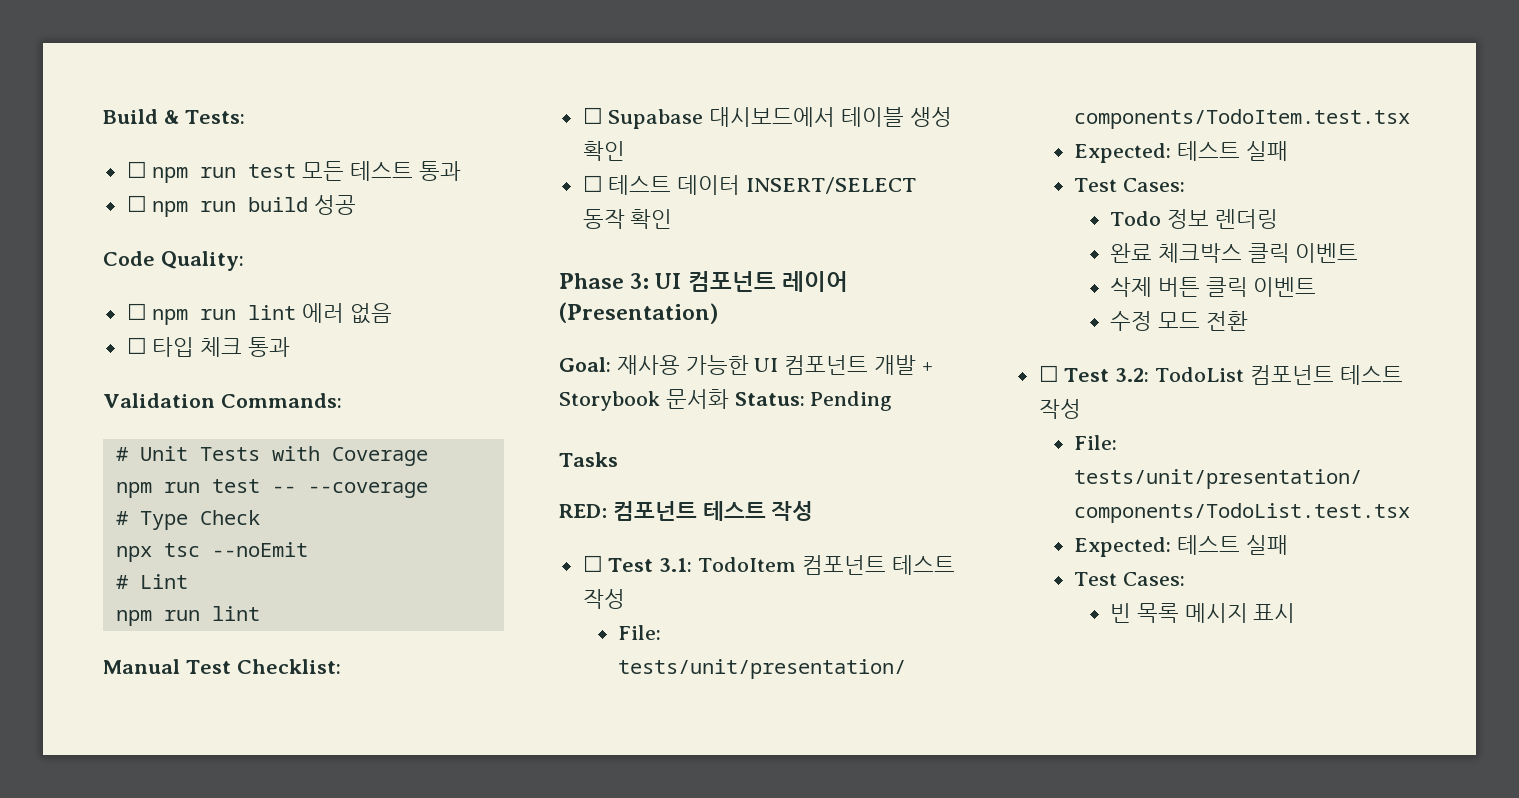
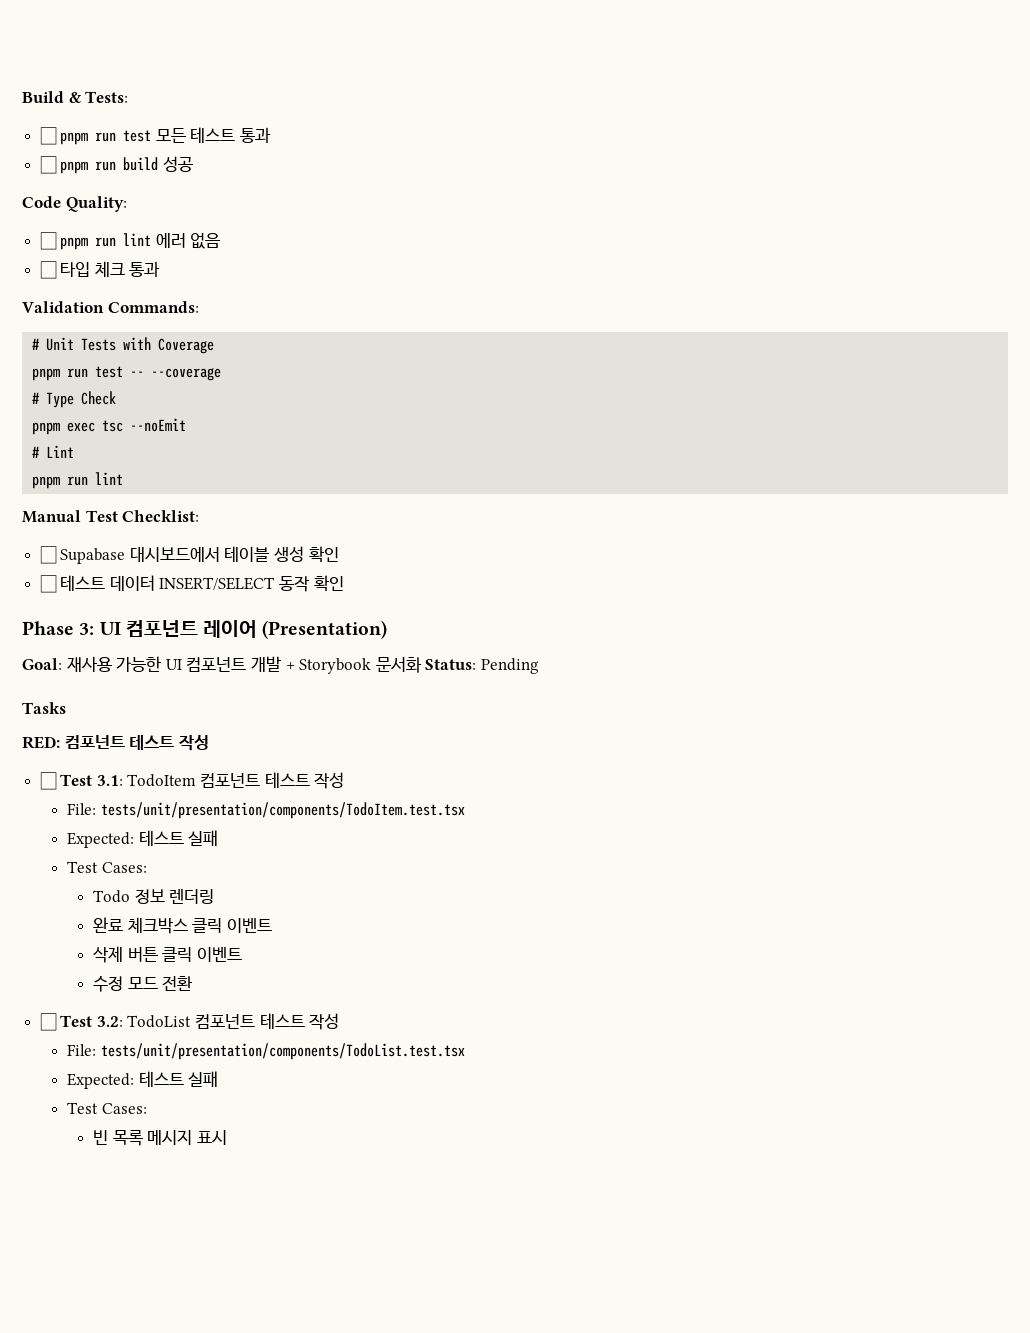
[152,167,189,183] npm -> [60,132,89,145] pnpm
[152,201,189,217] npm -> [60,161,89,174] pnpm
[152,309,189,325] npm -> [60,237,89,250] pnpm
[115,482,152,498] npm -> [32,368,61,381] pnpm
[115,546,152,562] npx -> [32,422,96,435] pnpm exec
[115,610,152,626] npm -> [32,476,61,489] pnpm

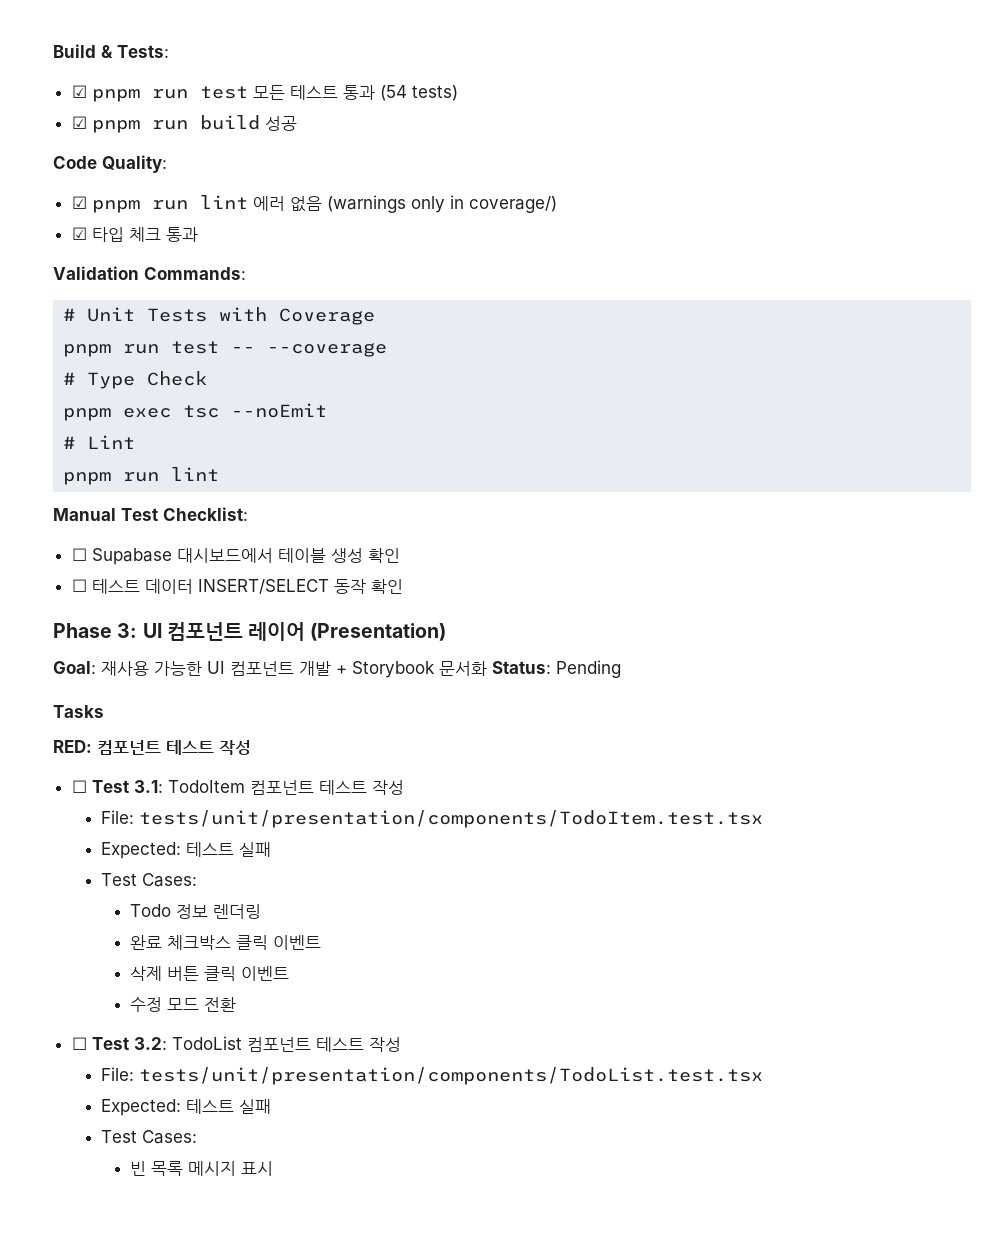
[39,127,57,145] ☐ -> [71,85,87,98] ☑
[39,156,57,174] // ☐ -> [379,85,458,101] [71,116,87,129] (54 tests) // ☑
[39,232,57,250] ☐ -> [71,196,87,209] ☑
[39,261,57,279] // ☐ -> [326,195,557,213] [71,227,87,240] (warnings only in coverage/) // ☑

